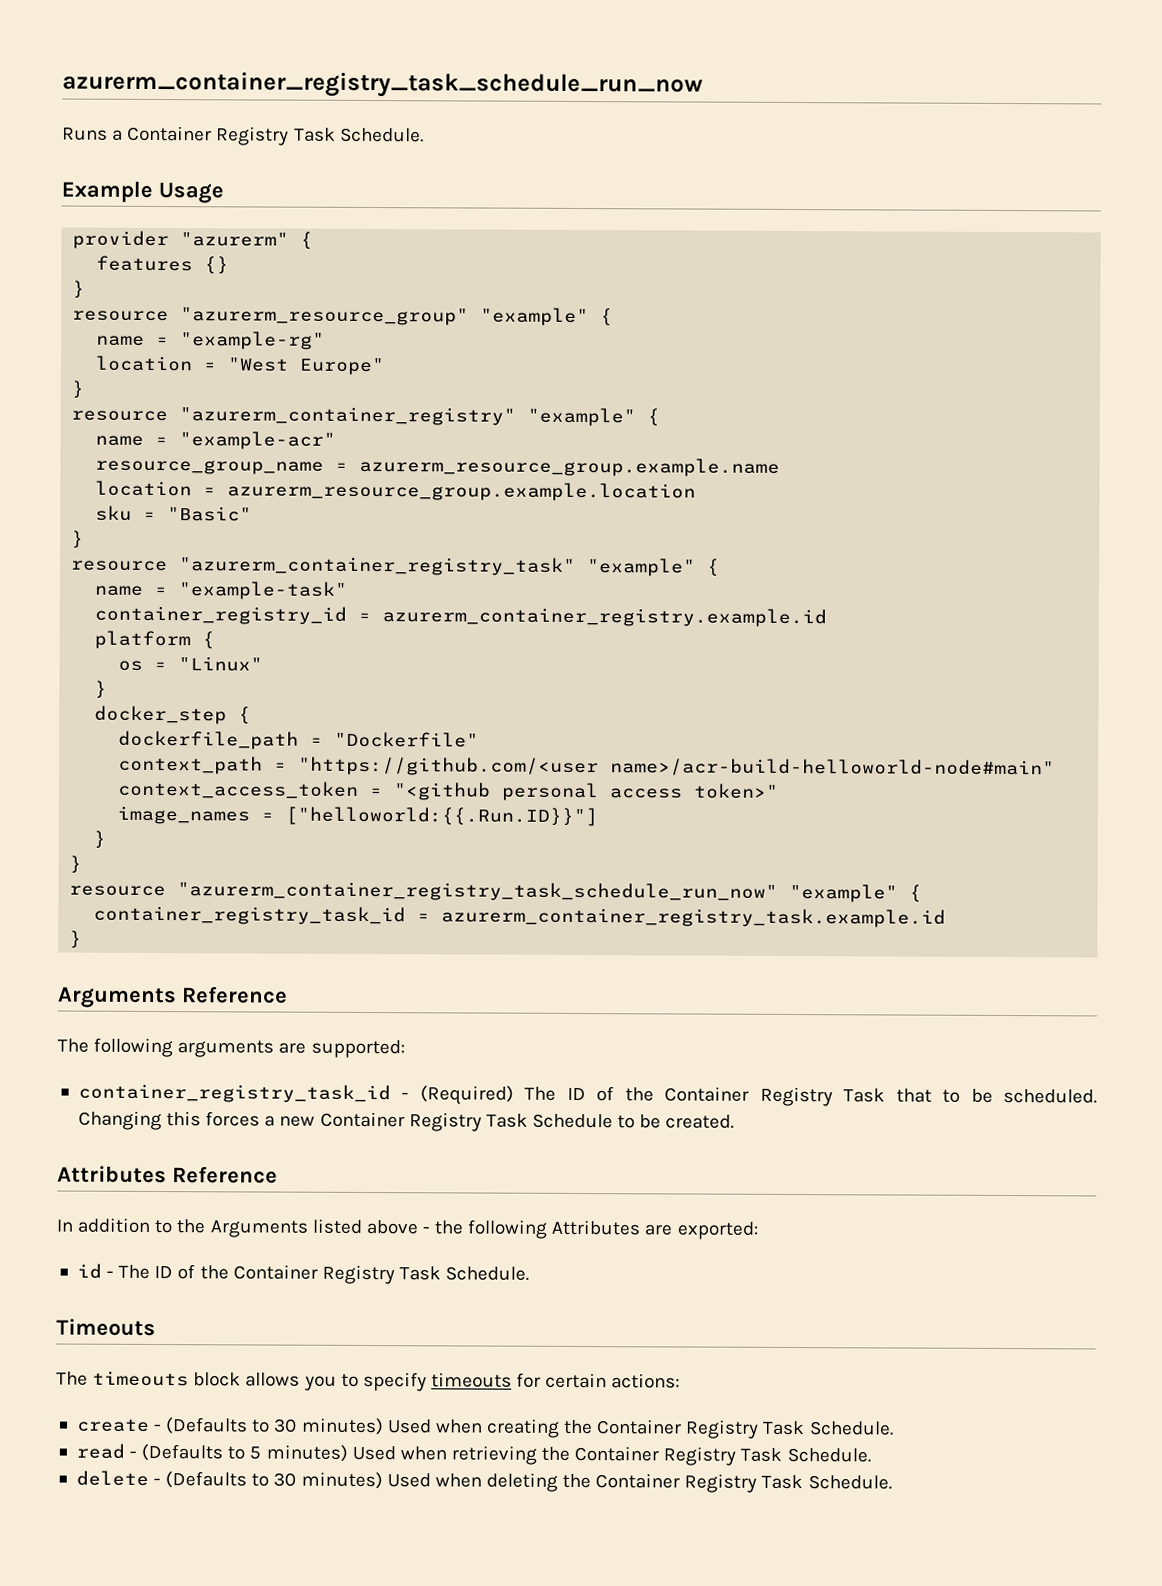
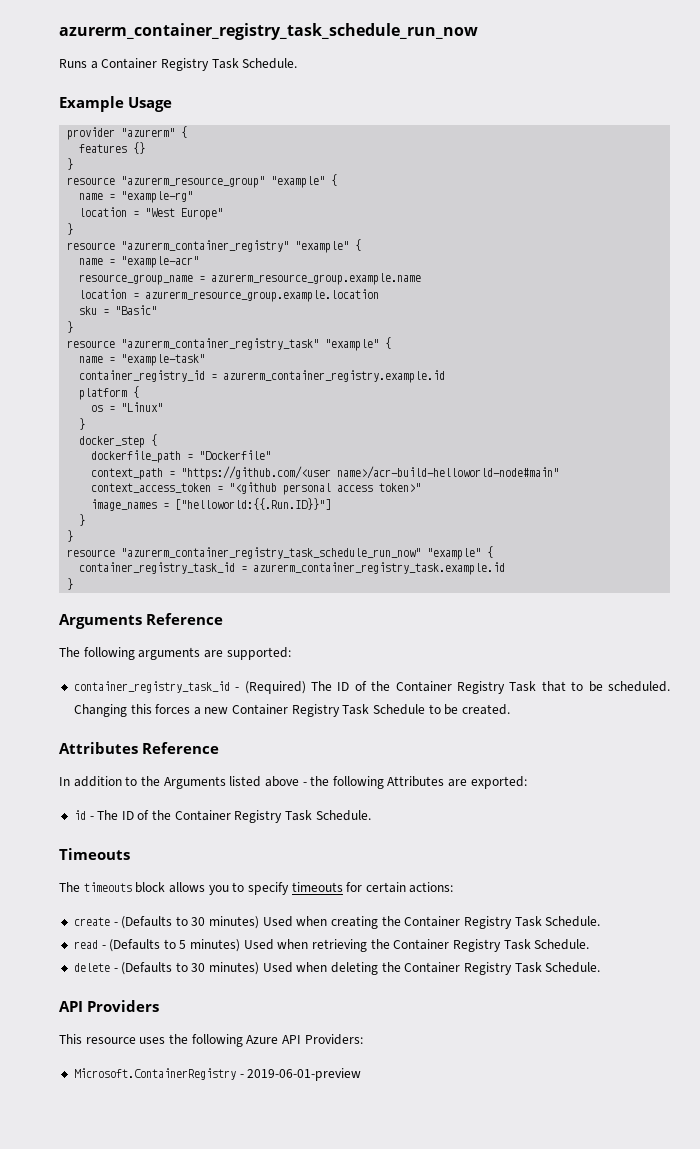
(892, 1482) none -> [59,1000,159,1012] [59,1034,363,1047] [73,1068,362,1081] // API Providers // This resource uses the following Azure API Providers: // Microsoft.ContainerRegistry - 2019-06-01-preview

